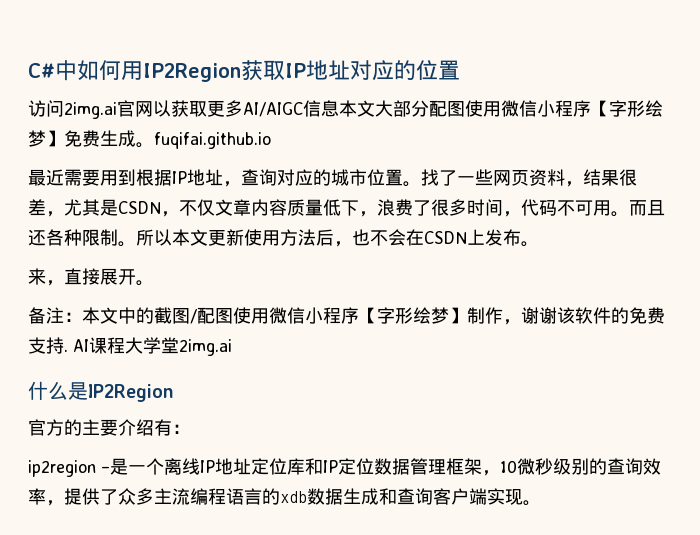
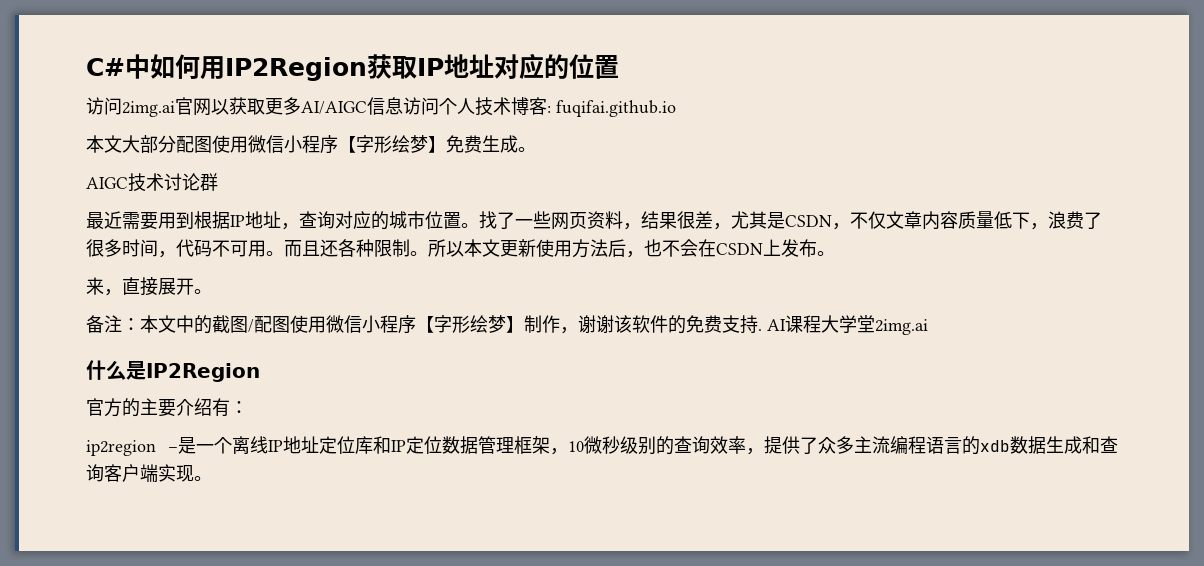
(339, 108) none -> [403,97,676,117] 访问个人技术博客: fuqifai.github.io //
[154,132,271,149] fuqifai.github.io -> [86,173,218,192] // AIGC技术讨论群

